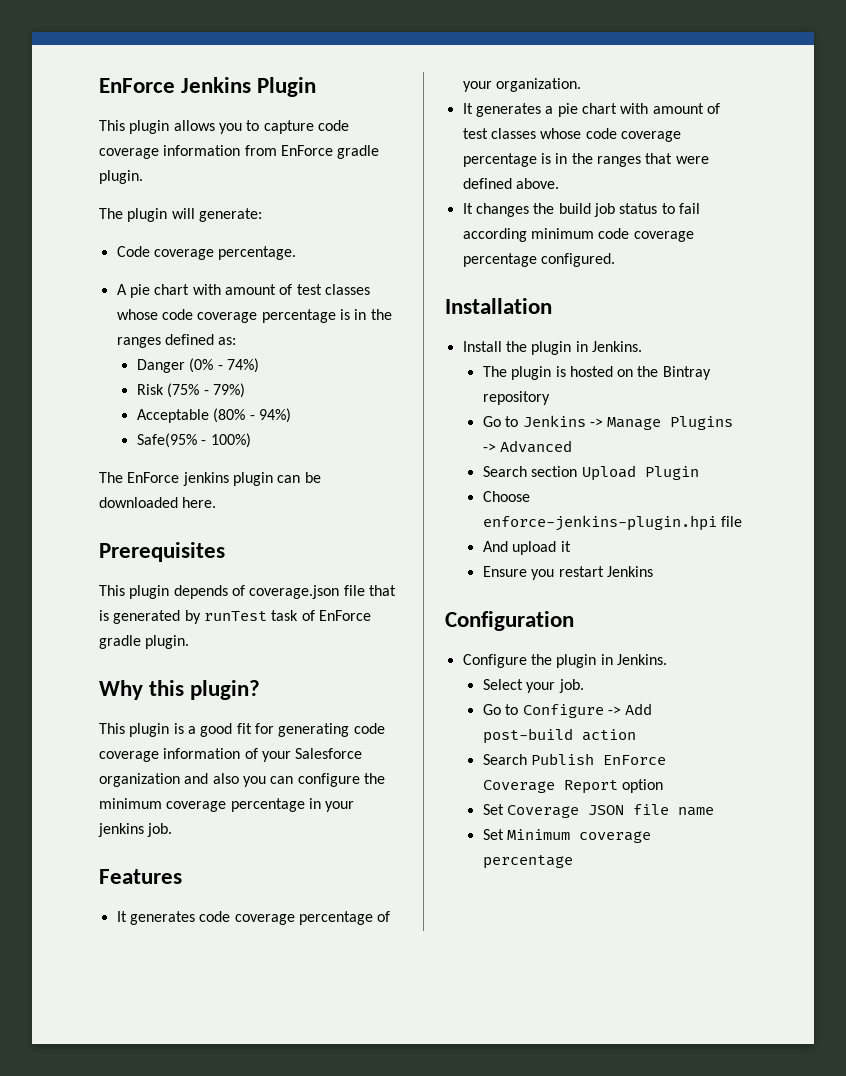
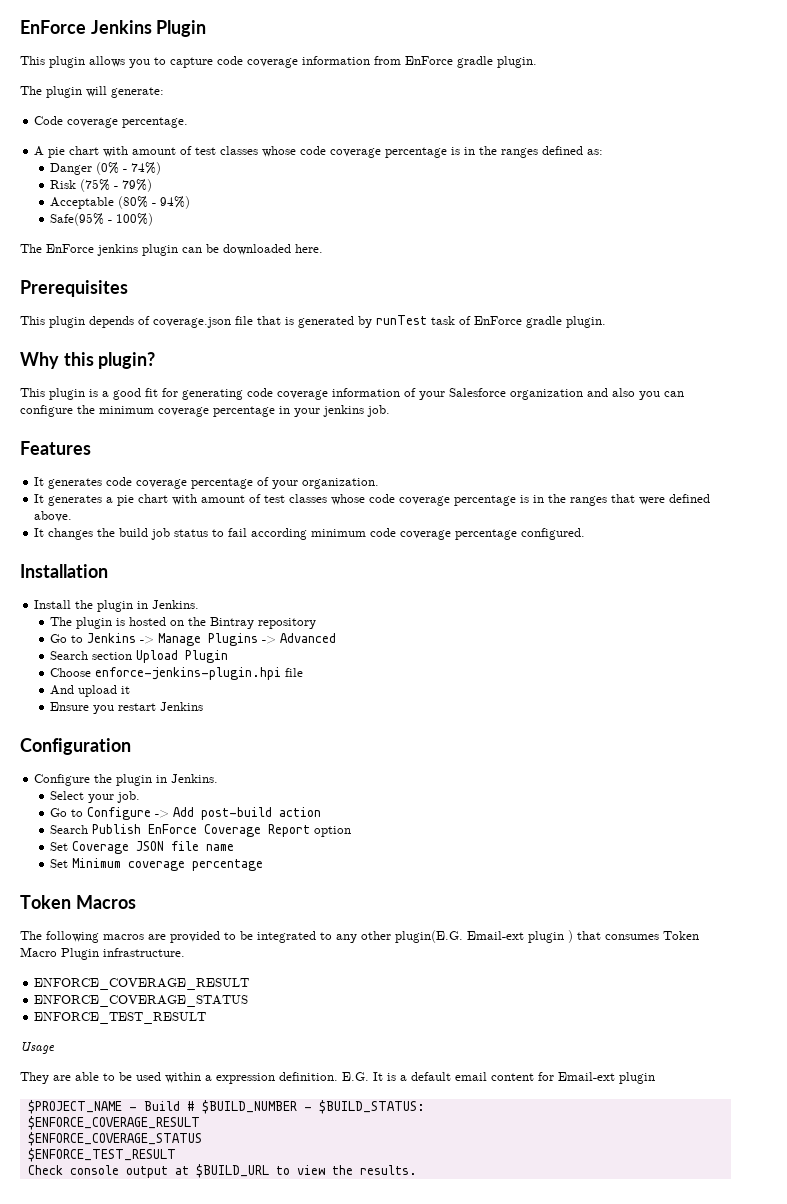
(573, 862) none -> [20,895,136,909] [20,930,699,943] [20,947,185,960] [34,978,250,990] [34,995,249,1007] [34,1012,207,1024] [20,1042,55,1054] [20,1072,655,1084] [27,1100,425,1114] [27,1116,200,1130] [27,1132,202,1146] [27,1148,176,1162] [27,1164,417,1178] // Token Macros // The following macros are provided to be integrated to any other plugin(E.G. Email-ext plugin ) that consumes Token Macro Plugin infrastructure. // ENFORCE_COVERAGE_RESULT // ENFORCE_COVERAGE_STATUS // ENFORCE_TEST_RESULT // Usage // They are able to be used within a expression definition. E.G. It is a default email content for Email-ext plugin // $PROJECT_NAME - Build # $BUILD_NUMBER - $BUILD_STATUS: // $ENFORCE_COVERAGE_RESULT // $ENFORCE_COVERAGE_STATUS // $ENFORCE_TEST_RESULT // Check console output at $BUILD_URL to view the results.

